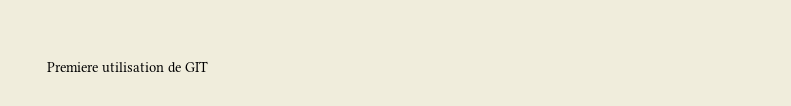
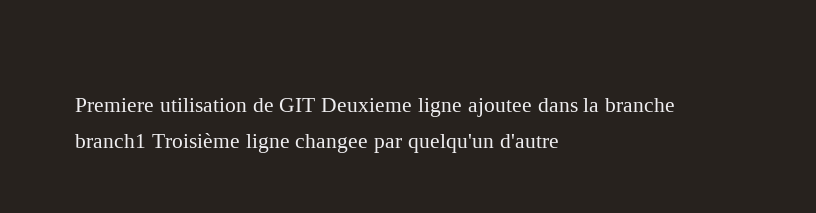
(208, 66) none -> [321,98,676,117] [75,133,559,153] Deuxieme ligne ajoutee dans la branche branch1 Troisième ligne changee par quelqu'un d'autre

